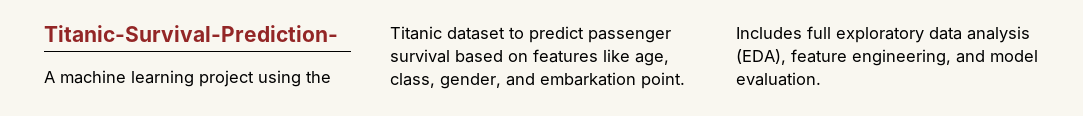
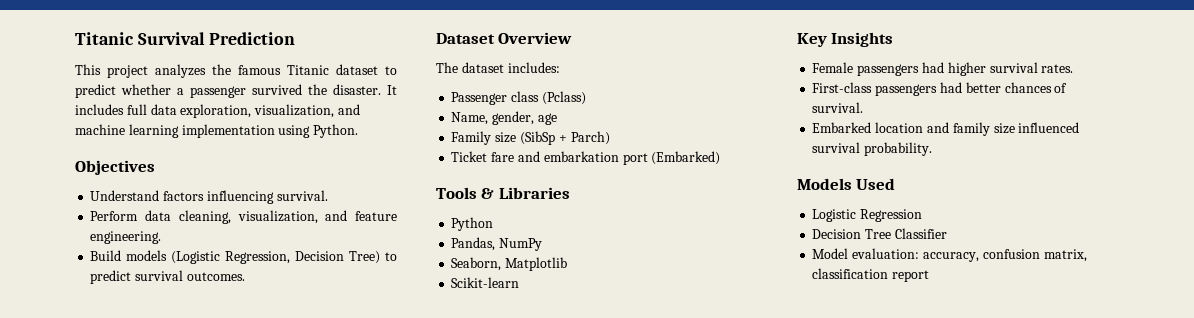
[44,25,338,42] [44,70,331,87] [390,26,671,43] [390,49,669,66] [390,72,685,89] [736,26,1030,43] [736,49,1038,66] [736,72,821,86] Titanic-Survival-Prediction- // A machine learning project using the Titanic dataset to predict passenger survival based on features like age, class, gender, and embarkation point. Includes full exploratory data analysis (EDA), feature engineering, and model evaluation. -> [75,32,296,45] [75,64,397,78] [75,84,397,98] [75,104,360,118] [75,124,359,138] [75,160,155,175] [90,190,328,204] [90,210,398,224] [90,231,162,244] [90,250,397,264] [90,270,245,284] [436,32,573,44] [436,62,560,73] [451,91,586,105] [451,111,557,125] [451,131,610,145] [451,151,721,165] [436,187,570,199] [451,217,494,231] [451,237,543,251] [451,257,568,271] [451,277,520,288] [797,32,894,47] [812,62,1074,76] [812,82,1068,96] [812,102,864,113] [812,122,1080,136] [812,142,933,156] [797,178,896,190] [812,209,923,222] [812,228,947,239] [812,248,1087,262] [812,268,930,282] Titanic Survival Prediction // This project analyzes the famous Titanic dataset to predict whether a passenger survived the disaster. It includes full data exploration, visualization, and machine learning implementation using Python. // Objectives // Understand factors influencing survival. // Perform data cleaning, visualization, and feature engineering. // Build models (Logistic Regression, Decision Tree) to predict survival outcomes. // Dataset Overview // The dataset includes: // Passenger class (Pclass) // Name, gender, age // Family size (SibSp + Parch) // Ticket fare and embarkation port (Embarked) // Tools & Libraries // Python // Pandas, NumPy // Seaborn, Matplotlib // Scikit-learn // Key Insights // Female passengers had higher survival rates. // First-class passengers had better chances of survival. // Embarked location and family size influenced survival probability. // Models Used // Logistic Regression // Decision Tree Classifier // Model evaluation: accuracy, confusion matrix, classification report

